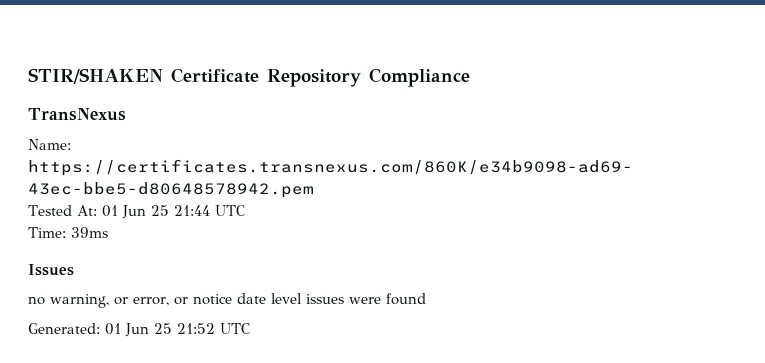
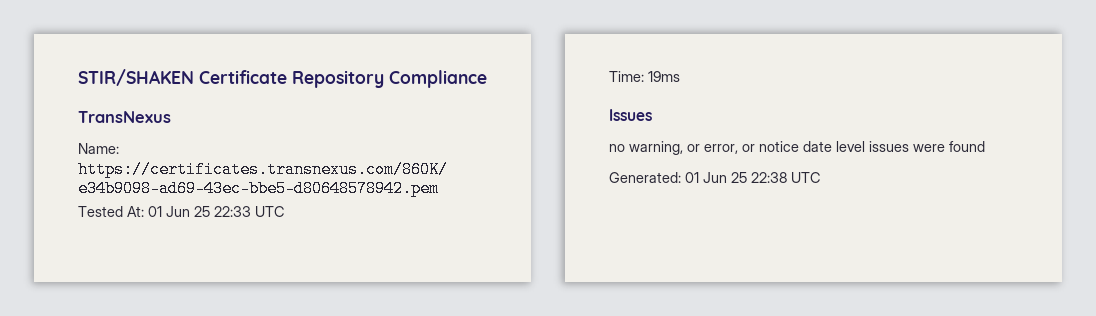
[173,205,210,216] 21:44 -> [214,206,251,217] 22:33
[71,227,108,238] 39ms -> [648,71,680,82] 19ms
[177,323,215,334] 21:52 -> [751,172,787,183] 22:38

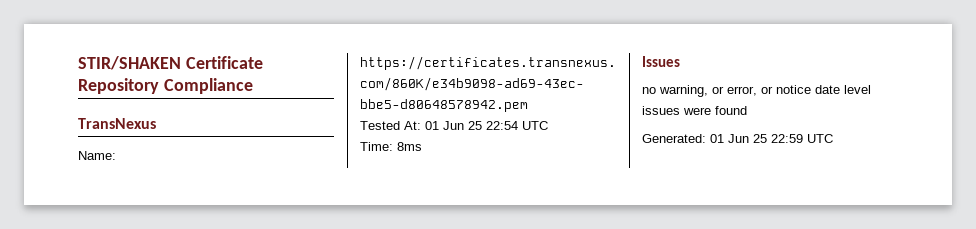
[214,206,251,217] 22:33 -> [486,121,518,130] 22:54
[648,71,680,82] 19ms -> [397,142,422,151] 8ms
[751,172,787,183] 22:38 -> [771,134,803,143] 22:59

